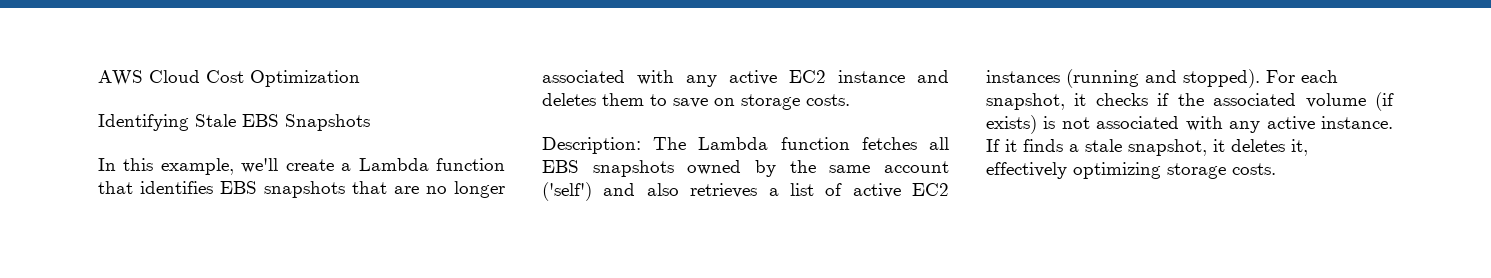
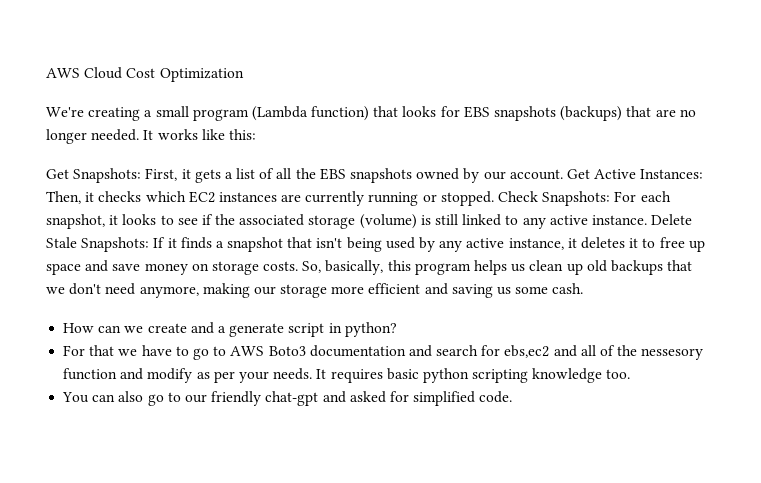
[98,114,370,131] [98,158,505,175] [98,181,345,198] Identifying Stale EBS Snapshots // In this example, we'll create a Lambda function that identifies EBS snapshots -> [46,106,623,121] We're creating a small program (Lambda function) that looks for EBS snapshots (backups)
[542,70,949,87] [542,93,850,110] [542,137,949,154] [542,160,949,177] [542,182,949,201] [986,69,1338,88] [986,92,1394,111] [986,115,1393,134] [986,139,1308,156] [986,162,1276,179] associated with any active EC2 instance and deletes them to save on storage costs. // Description: The Lambda function fetches all EBS snapshots owned by the same account ('self') and also retrieves a list of active EC2 instances (running and stopped). For each snapshot, it checks if the associated volume (if exists) is not associated with any active instance. If it finds a stale snapshot, it deletes it, effectively optimizing storage costs. -> [91,129,256,141] [46,168,704,183] [46,191,671,206] [46,214,693,229] [46,237,705,252] [46,260,693,275] [46,283,584,298] [63,322,397,337] [63,345,704,360] [63,368,631,383] [62,391,513,406] needed. It works like this: // Get Snapshots: First, it gets a list of all the EBS snapshots owned by our account. Get Active Instances: Then, it checks which EC2 instances are currently running or stopped. Check Snapshots: For each snapshot, it looks to see if the associated storage (volume) is still linked to any active instance. Delete Stale Snapshots: If it finds a snapshot that isn't being used by any active instance, it deletes it to free up space and save money on storage costs. So, basically, this program helps us clean up old backups that we don't need anymore, making our storage more efficient and saving us some cash. // How can we create and a generate script in python? // For that we have to go to AWS Boto3 documentation and search for ebs,ec2 and all of the nessesory function and modify as per your needs. It requires basic python scripting knowledge too. // You can also go to our friendly chat-gpt and asked for simplified code.

